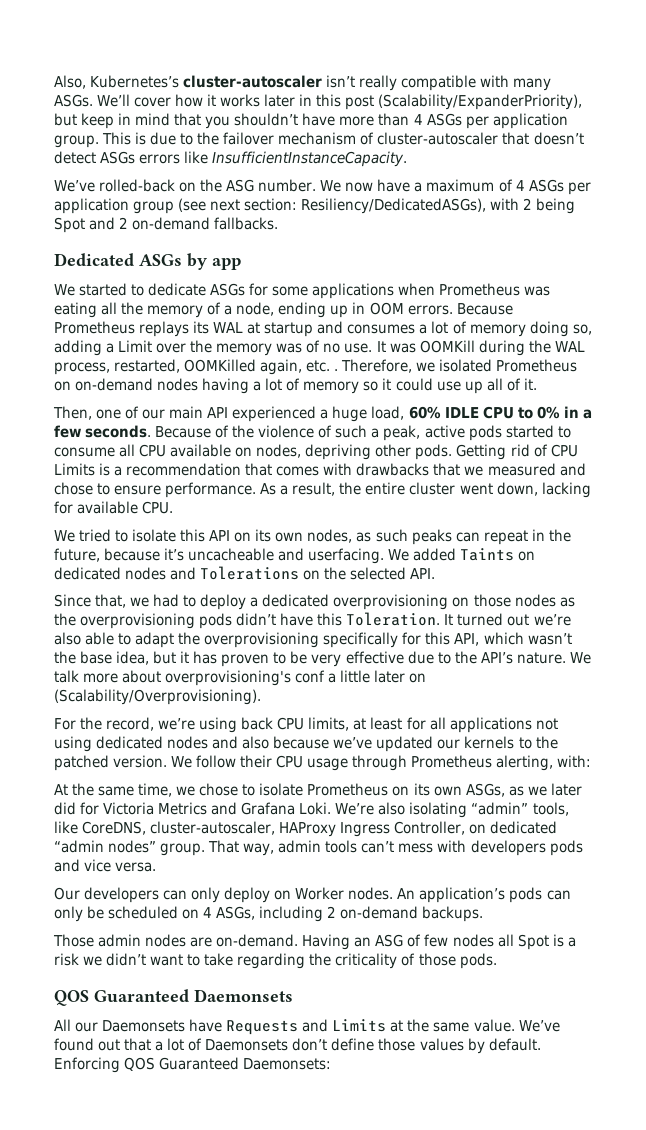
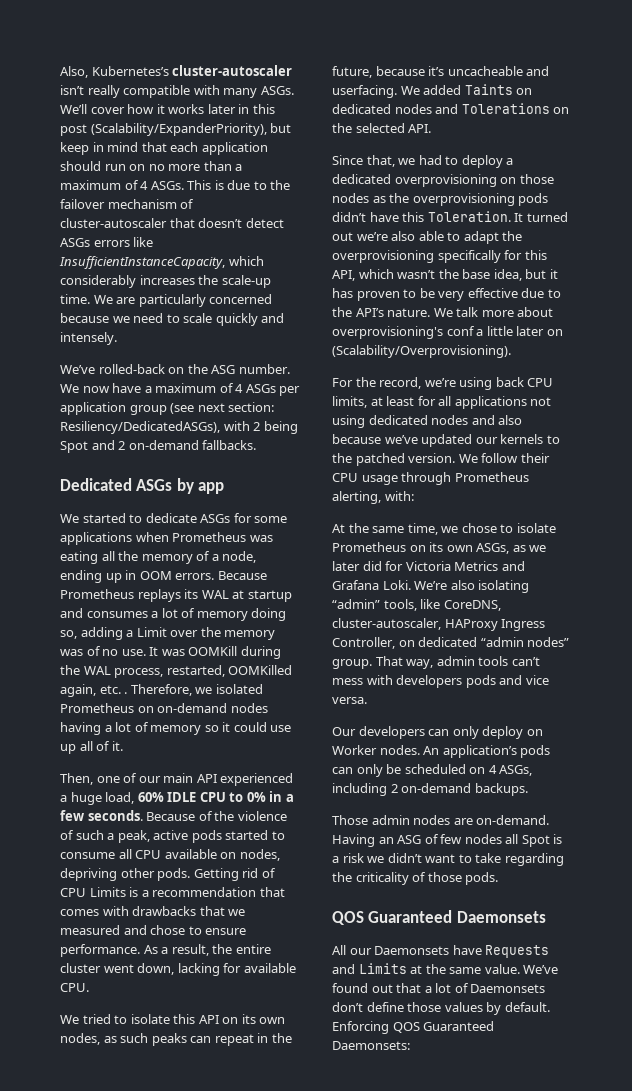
[205,113,568,129] [54,135,99,148] you shouldn’t have more than 4 ASGs per application group. -> [170,142,268,155] [60,161,243,171] [60,180,184,190] each application should run on no more than a maximum of 4 ASGs.
[212,151,408,167] InsufficientInstanceCapacity. -> [59,256,264,269] [60,275,271,288] [60,294,273,307] [60,313,285,326] [60,332,117,345] InsufficientInstanceCapacity, which considerably increases the scale-up time. We are particularly concerned because we need to scale quickly and intensely.

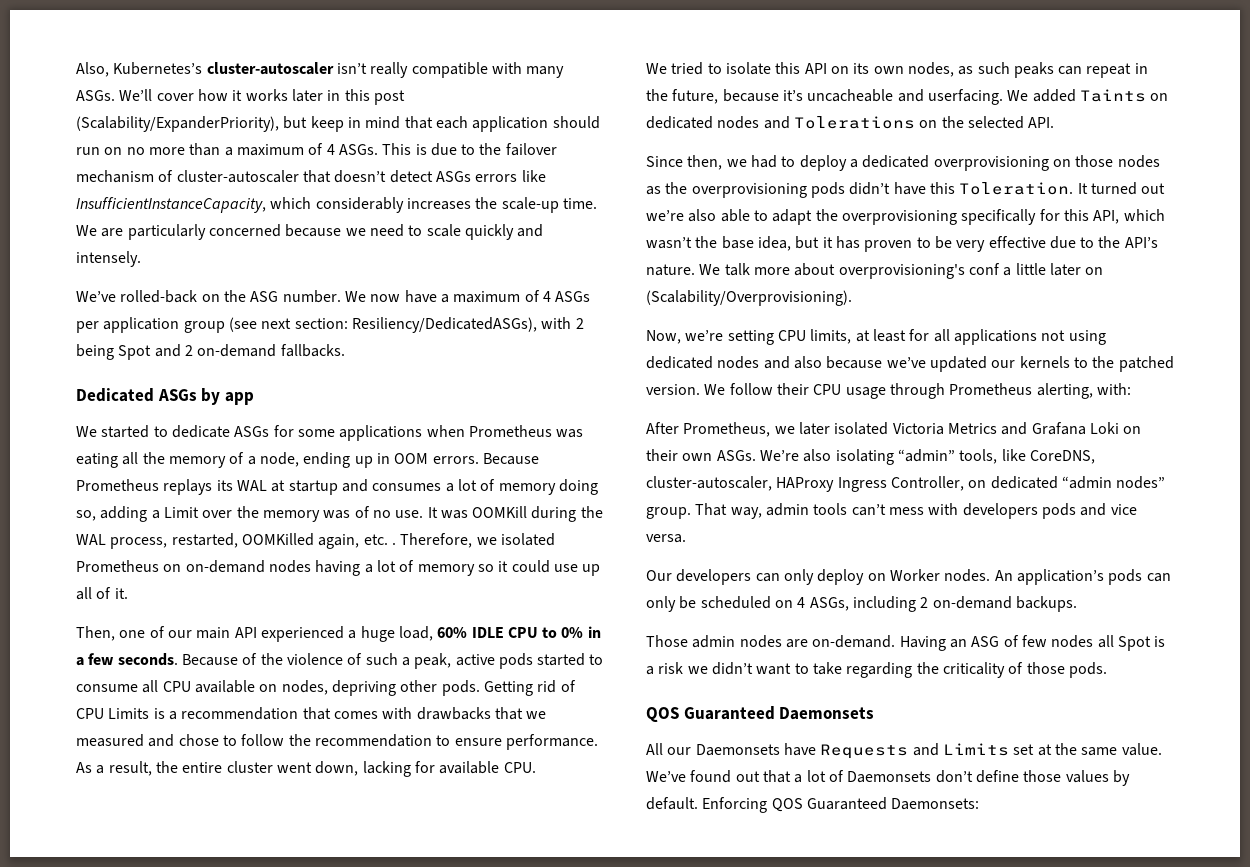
(202, 930) none -> [241,734,451,747] follow the recommendation to
[366,155,395,167] that, -> [687,155,723,170] then,
[332,377,524,390] For the record, we’re using back -> [646,330,774,345] Now, we’re setting
[332,523,556,535] [332,542,547,554] [332,561,525,571] [332,580,411,590] At the same time, we chose to isolate Prometheus on its own ASGs, as we later did for Victoria Metrics and Grafana Loki. -> [646,422,1142,437] [646,449,756,461] After Prometheus, we later isolated Victoria Metrics and Grafana Loki on their own ASGs.
(407, 968) none -> [1013,744,1035,755] set

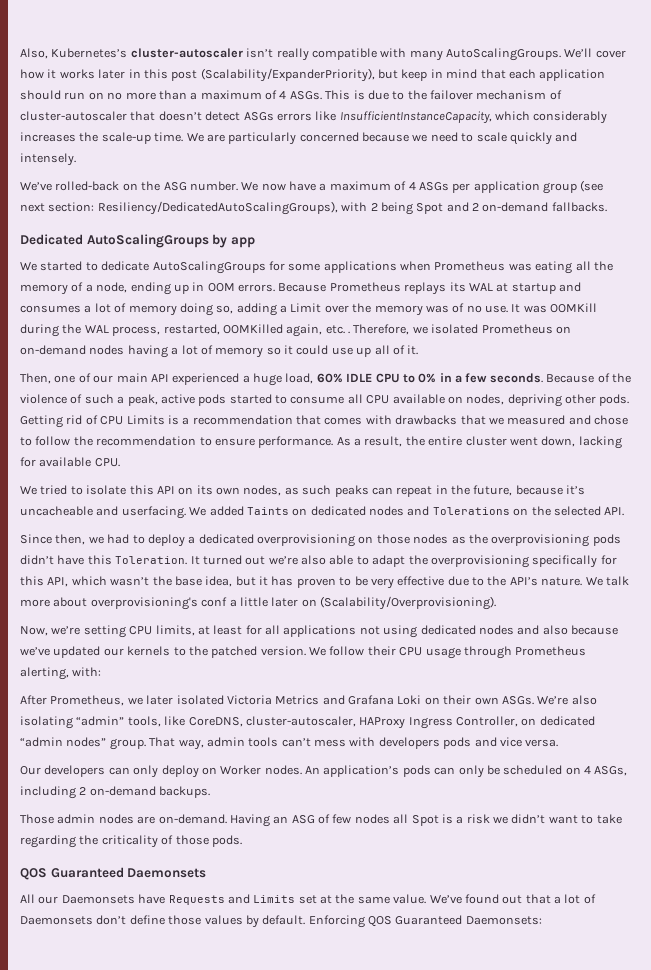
[76,90,115,101] ASGs. -> [446,48,561,61] AutoScalingGroups.
[351,317,537,333] Resiliency/DedicatedASGs), -> [97,201,338,215] Resiliency/DedicatedAutoScalingGroups),
[157,389,197,401] ASGs -> [86,234,209,248] AutoScalingGroups
[234,426,270,437] ASGs -> [152,261,266,274] AutoScalingGroups

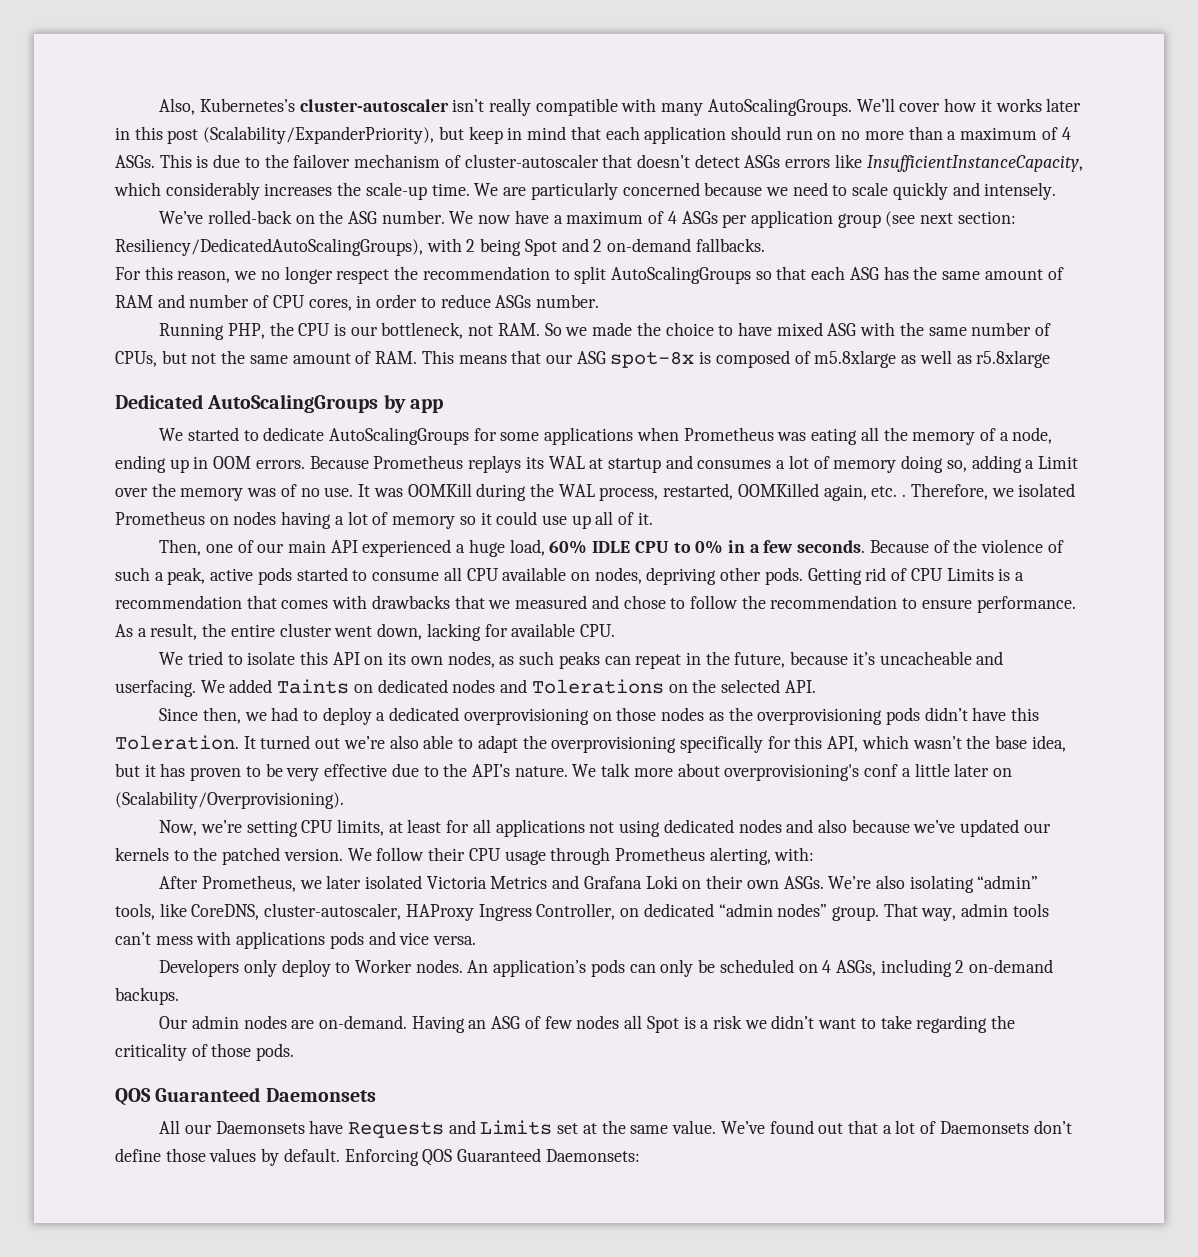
(607, 207) none -> [115,266,1064,284] [115,294,599,311] [159,322,1052,340] [115,350,1051,368] // For this reason, we no longer respect the recommendation to split AutoScalingGroups so that each ASG has the same amount of RAM and number of CPU cores, in order to reduce ASGs number. // Running PHP, the CPU is our bottleneck, not RAM. So we made the choice to have mixed ASG with the same number of CPUs, but not the same amount of RAM. This means that our ASG spot-8x is composed of m5.8xlarge as well as r5.8xlarge
[20,345,86,355] on-demand -> (229, 520) none
[378,737,440,749] developers -> [236,931,326,949] applications
[20,765,130,777] Our developers can -> [159,959,240,977] Developers
[201,767,217,775] on -> [335,962,351,973] to
[20,814,54,824] Those -> [159,1016,189,1029] Our

